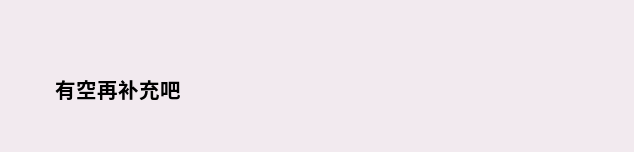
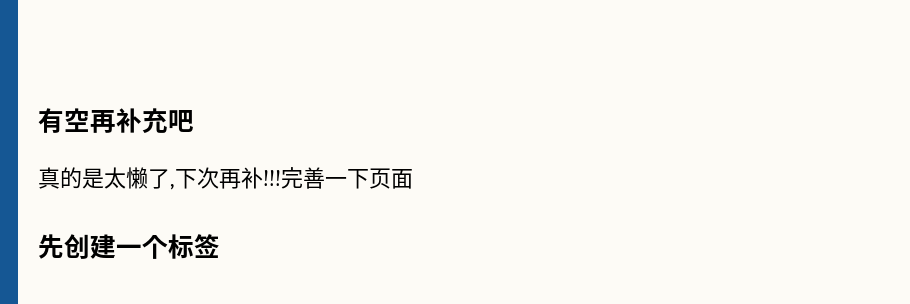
(181, 90) none -> [38,167,413,190] [38,234,220,259] // 真的是太懒了,下次再补!!!完善一下页面 // 先创建一个标签

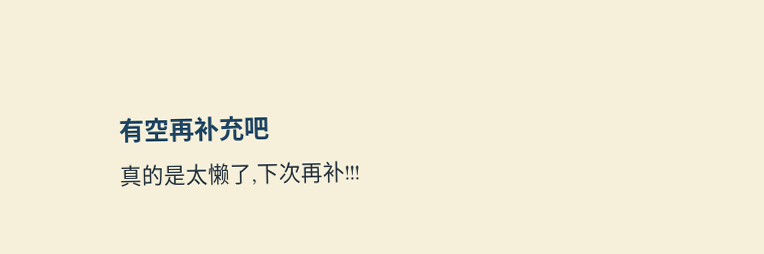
[281,167,413,189] [38,234,220,259] 完善一下页面 // 先创建一个标签 -> (361, 172) none

